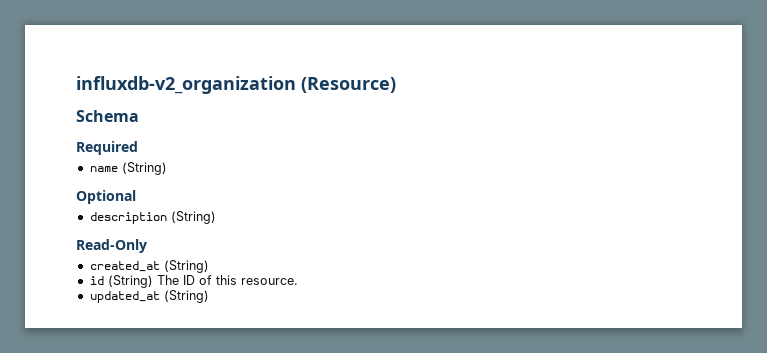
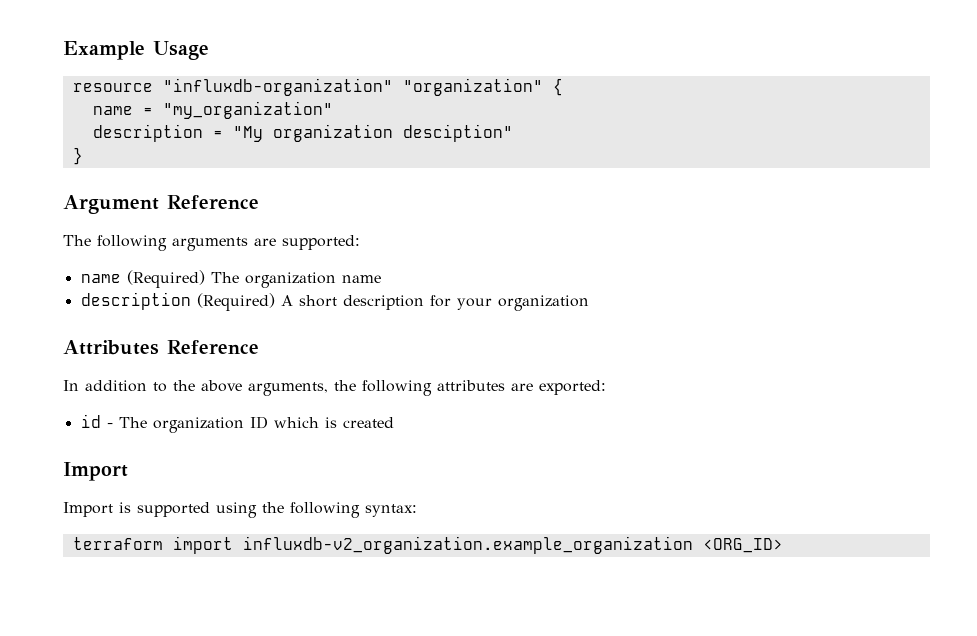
[76,76,396,94] [76,110,139,122] [76,141,138,155] [89,162,167,175] [76,190,136,204] [89,211,216,224] [76,239,147,253] [89,260,209,273] [89,275,298,288] [89,290,209,303] influxdb-v2_organization (Resource) // Schema // Required // name (String) // Optional // description (String) // Read-Only // created_at (String) // id (String) The ID of this resource. // updated_at (String) -> [63,41,209,60] [72,78,563,96] [92,101,333,119] [92,124,513,142] [72,147,83,165] [63,195,259,214] [63,235,360,251] [80,270,381,288] [80,292,589,311] [63,340,259,355] [63,380,606,396] [80,414,394,433] [63,462,128,481] [63,502,417,518] [72,536,783,554] Example Usage // resource "influxdb-organization" "organization" { // name = "my_organization" // description = "My organization desciption" // } // Argument Reference // The following arguments are supported: // name (Required) The organization name // description (Required) A short description for your organization // Attributes Reference // In addition to the above arguments, the following attributes are exported: // id - The organization ID which is created // Import // Import is supported using the following syntax: // terraform import influxdb-v2_organization.example_organization <ORG_ID>

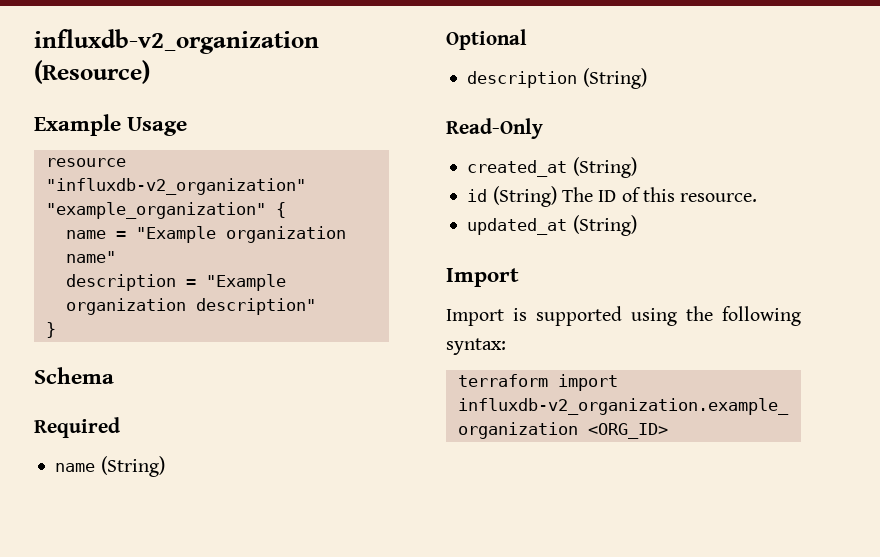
(63, 50) none -> [34,29,319,54] [34,60,150,84] influxdb-v2_organization (Resource) //
[162,78,543,96] "influxdb-organization" "organization" -> [45,178,306,195] [45,202,266,219] "influxdb-v2_organization" "example_organization"
[162,101,333,119] "my_organization" -> [135,226,346,243] [65,251,116,263] "Example organization name"
[232,124,513,142] [72,147,83,165] [63,195,259,214] [63,235,360,251] [80,270,381,288] [80,292,589,311] [63,340,259,355] [63,380,606,396] [80,414,394,433] "My organization desciption" // } // Argument Reference // The following arguments are supported: // name (Required) The organization name // description (Required) A short description for your organization // Attributes Reference // In addition to the above arguments, the following attributes are exported: // id - The organization ID which is created -> [205,274,286,291] [65,298,316,315] [45,322,56,338] [34,367,114,384] [34,417,120,438] [55,456,165,477] [446,29,527,50] [467,68,647,89] [446,118,543,139] [467,157,637,178] [467,186,758,207] [467,215,637,236] "Example organization description" // } // Schema // Required // name (String) // Optional // description (String) // Read-Only // created_at (String) // id (String) The ID of this resource. // updated_at (String)

